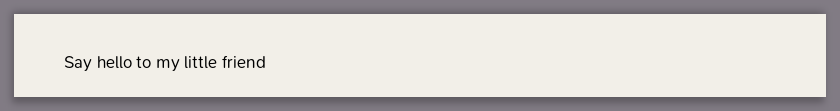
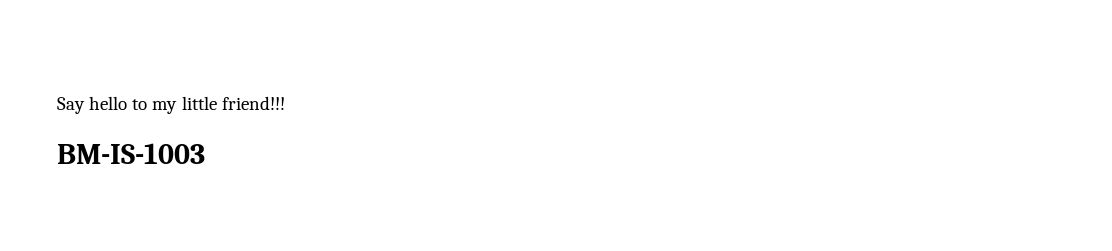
[221,55,266,68] friend -> [221,96,285,110] [57,143,205,164] friend!!! // BM-IS-1003

